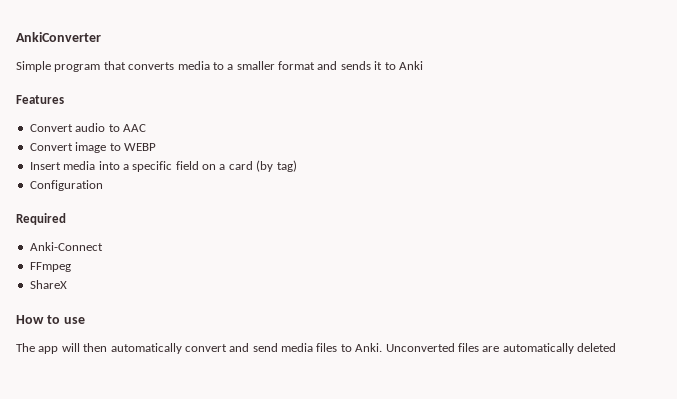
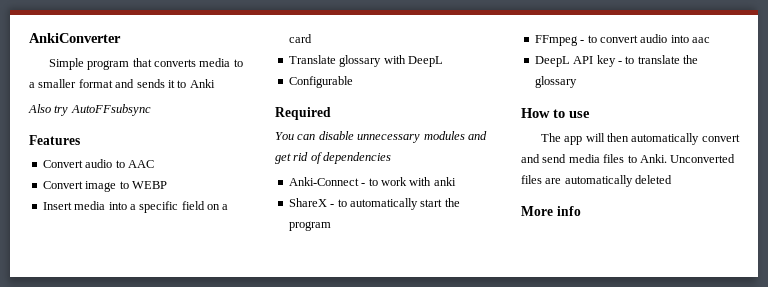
(423, 65) none -> [28,104,151,116] // Also try AutoFFsubsync
[256,160,297,172] [29,180,103,191] [16,213,66,225] [29,242,103,251] [29,262,71,272] [29,280,67,289] (by tag) // Configuration // Required // Anki-Connect // FFmpeg // ShareX -> [288,55,443,67] [288,76,353,88] [275,107,331,120] [275,131,487,143] [275,152,392,164] [288,177,456,186] [288,198,460,210] [288,221,331,231] [534,34,710,46] [534,55,698,67] [534,76,577,88] // Translate glossary with DeepL // Configurable // Required // You can disable unnecessary modules and get rid of dependencies // Anki-Connect - to work with anki // ShareX - to automatically start the program // FFmpeg - to convert audio into aac // DeepL API key - to translate the glossary
(616, 347) none -> [521,206,581,216] // More info

